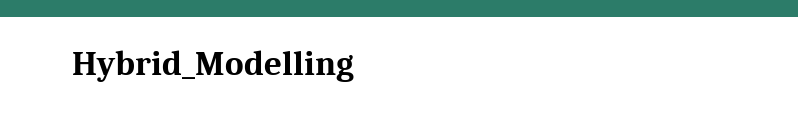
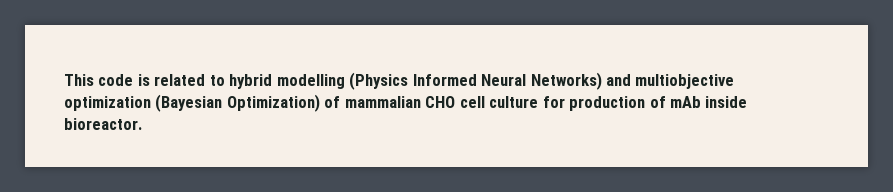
[72,50,354,82] Hybrid_Modelling -> [64,72,735,90] [64,94,748,112] [64,118,142,130] This code is related to hybrid modelling (Physics Informed Neural Networks) and multiobjective optimization (Bayesian Optimization) of mammalian CHO cell culture for production of mAb inside bioreactor.

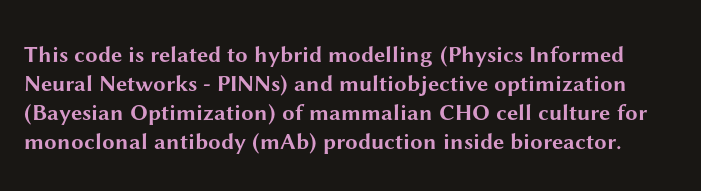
[530,72,602,90] Networks) -> [99,75,289,96] Networks - PINNs)
[569,96,702,111] production of mAb -> [24,133,438,154] monoclonal antibody (mAb) production

